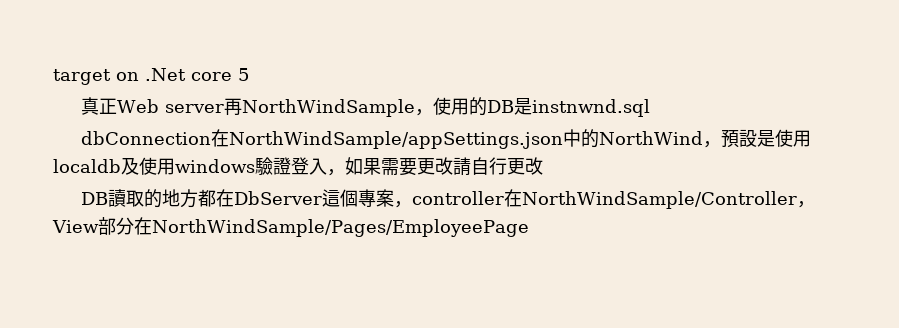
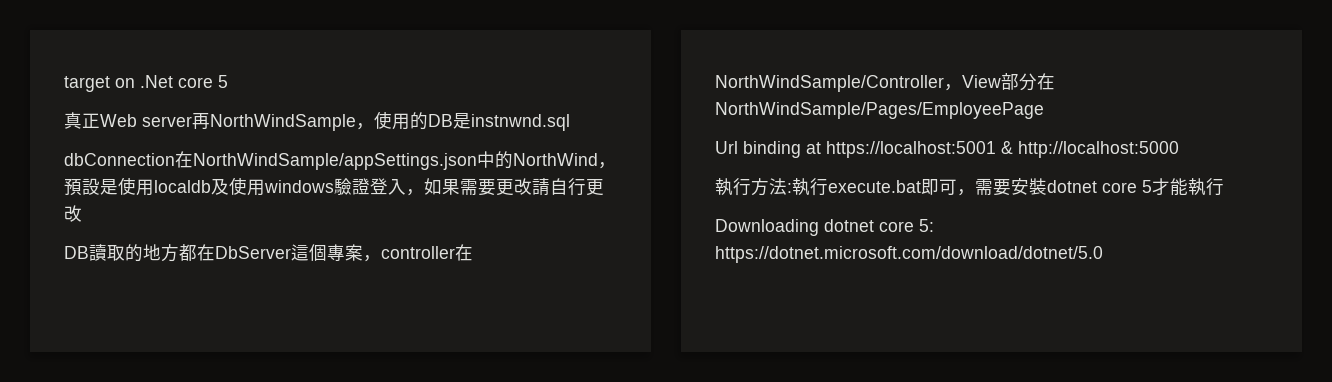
(529, 228) none -> [715,141,1179,158] [715,178,1224,196] [715,219,934,236] [715,246,1103,263] // Url binding at https://localhost:5001 & http://localhost:5000 // 執行方法:執行execute.bat即可，需要安裝dotnet core 5才能執行 // Downloading dotnet core 5: https://dotnet.microsoft.com/download/dotnet/5.0

